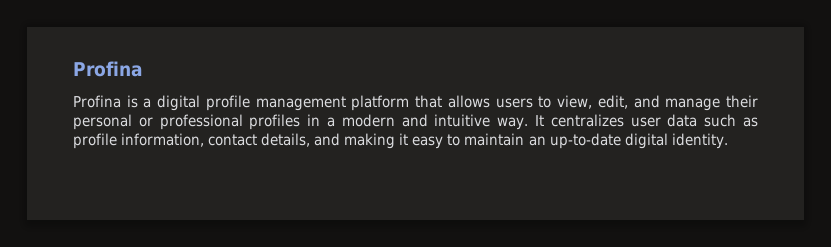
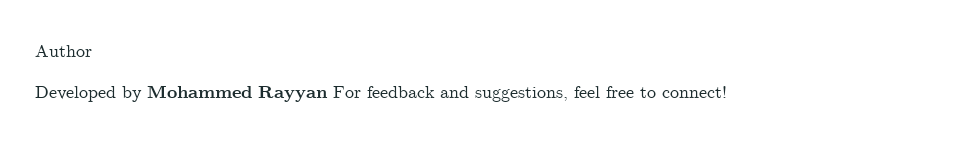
[73,61,143,77] [73,95,759,111] [73,114,759,130] [73,133,728,149] Profina // Profina is a digital profile management platform that allows users to view, edit, and manage their personal or professional profiles in a modern and intuitive way. It centralizes user data such as profile information, contact details, and making it easy to maintain an up-to-date digital identity. -> [35,45,92,57] [35,85,727,102] Author // Developed by Mohammed Rayyan For feedback and suggestions, feel free to connect!

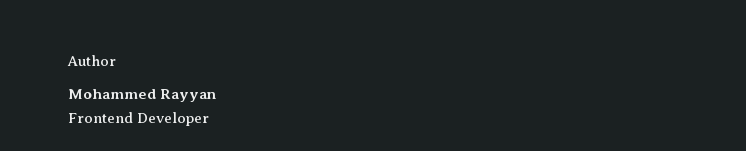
[35,86,142,102] Developed by -> (116, 60) none
[333,86,727,102] For feedback and suggestions, feel free to connect! -> [68,112,210,126] // Frontend Developer

